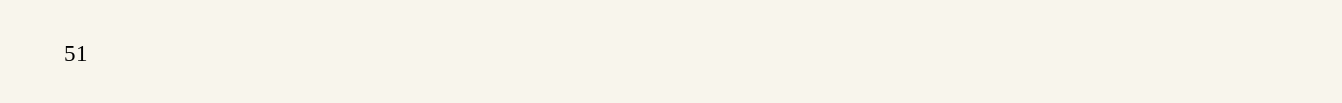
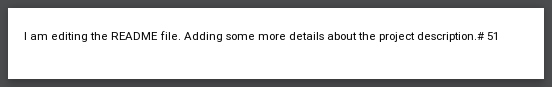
(64, 53) none -> [24,31,485,42] I am editing the README file. Adding some more details about the project description.#

